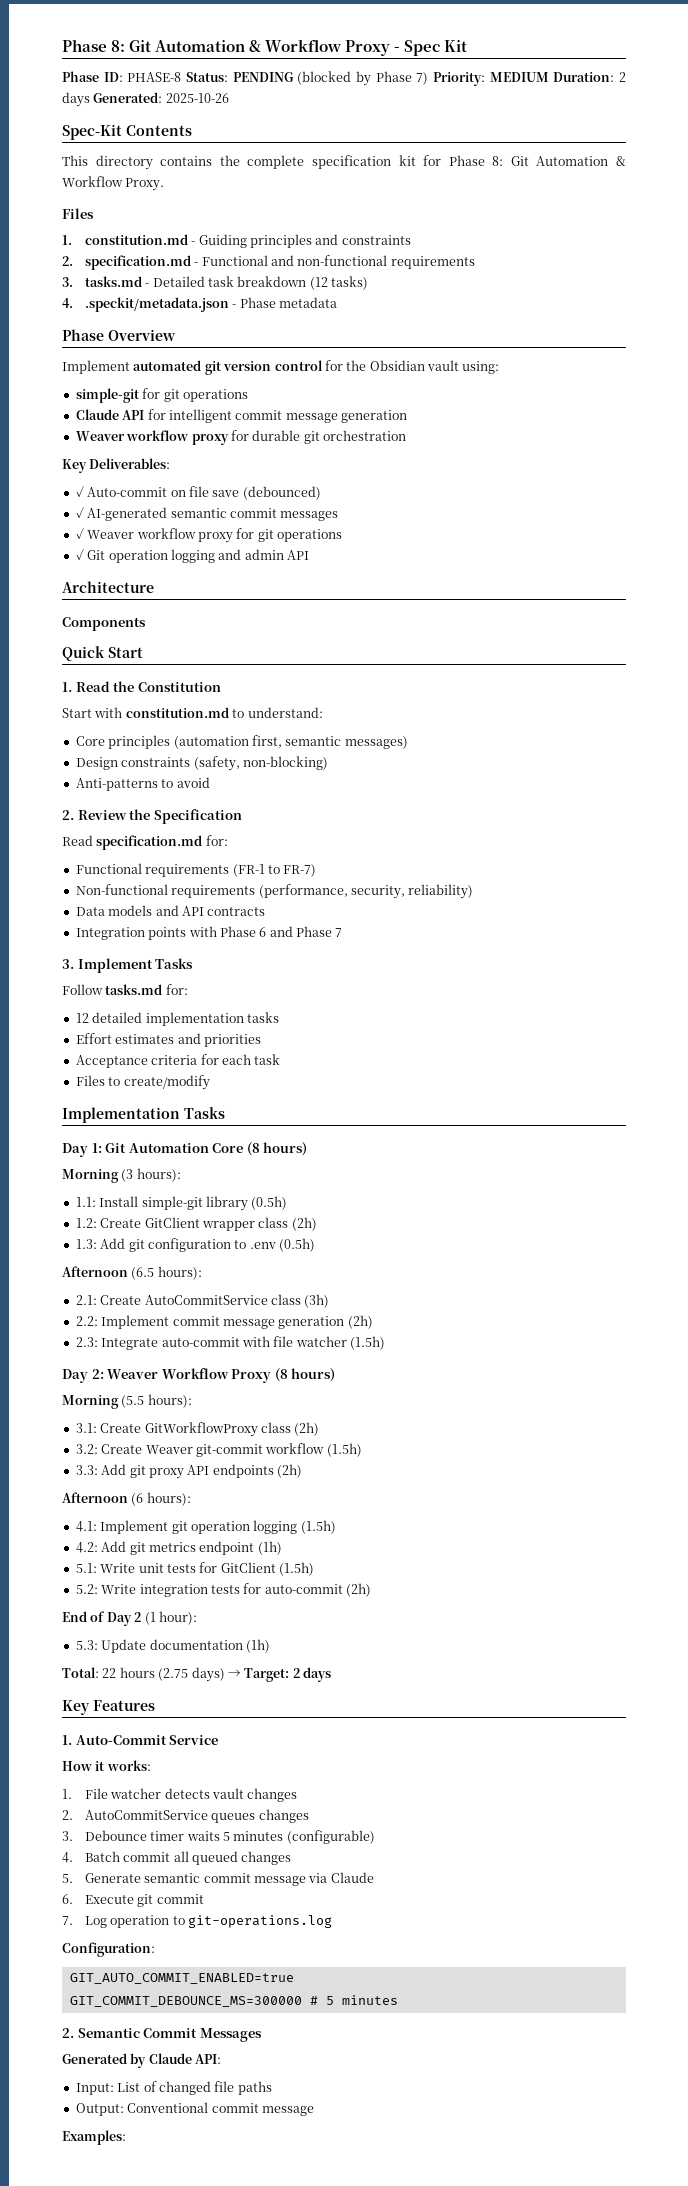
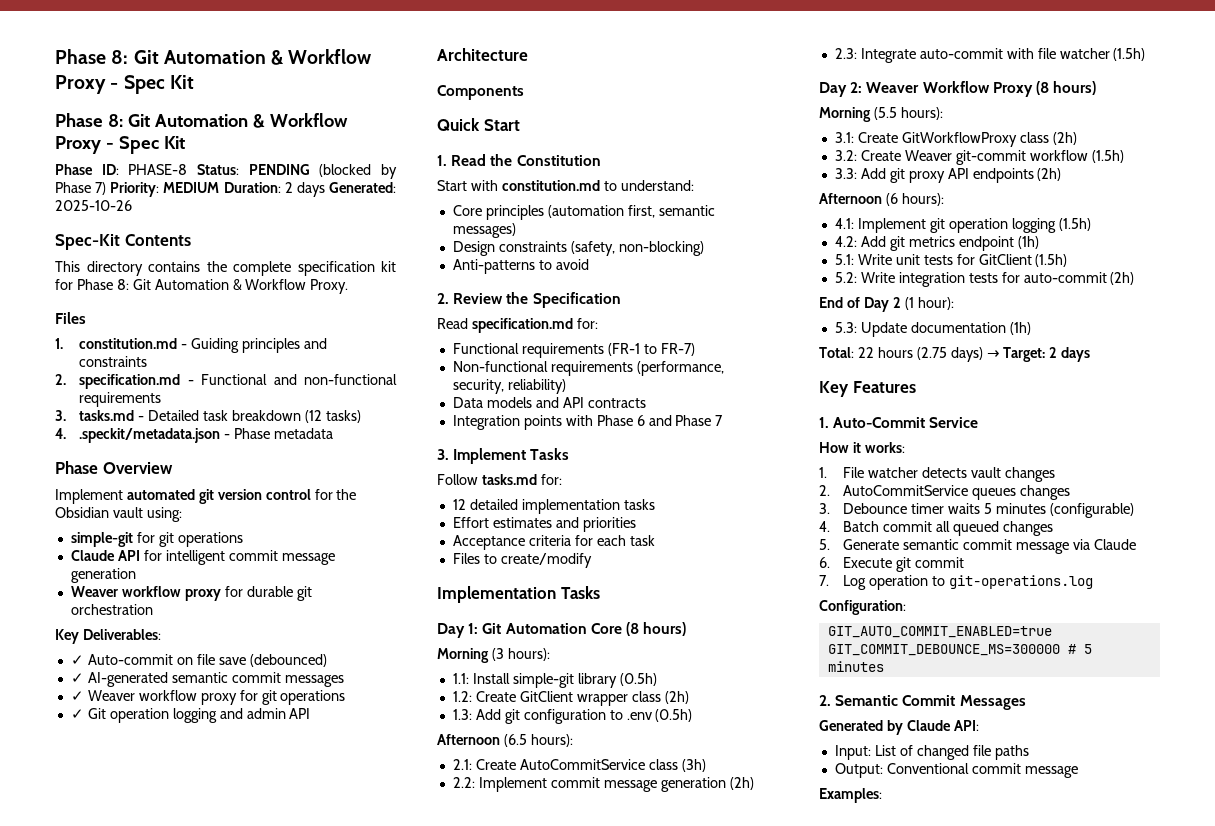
(468, 46) none -> [55,113,348,128] [55,136,185,154] // Phase 8: Git Automation & Workflow Proxy - Spec Kit

